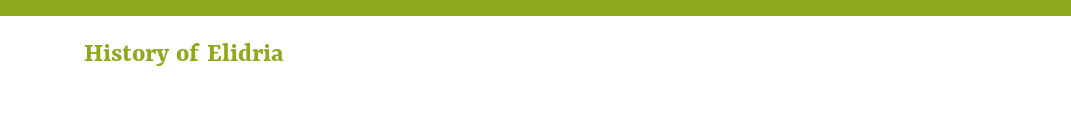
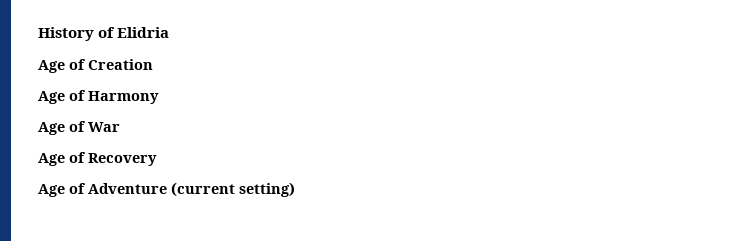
(284, 52) none -> [38,59,153,73] [38,90,159,104] [38,121,120,135] [38,152,157,166] [38,182,295,197] // Age of Creation // Age of Harmony // Age of War // Age of Recovery // Age of Adventure (current setting)

